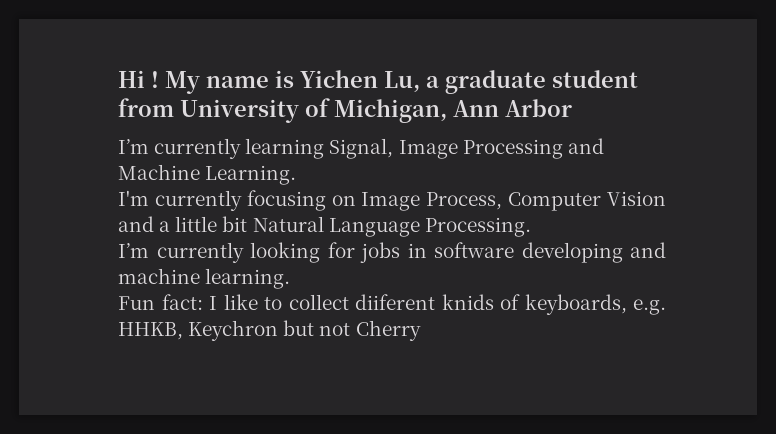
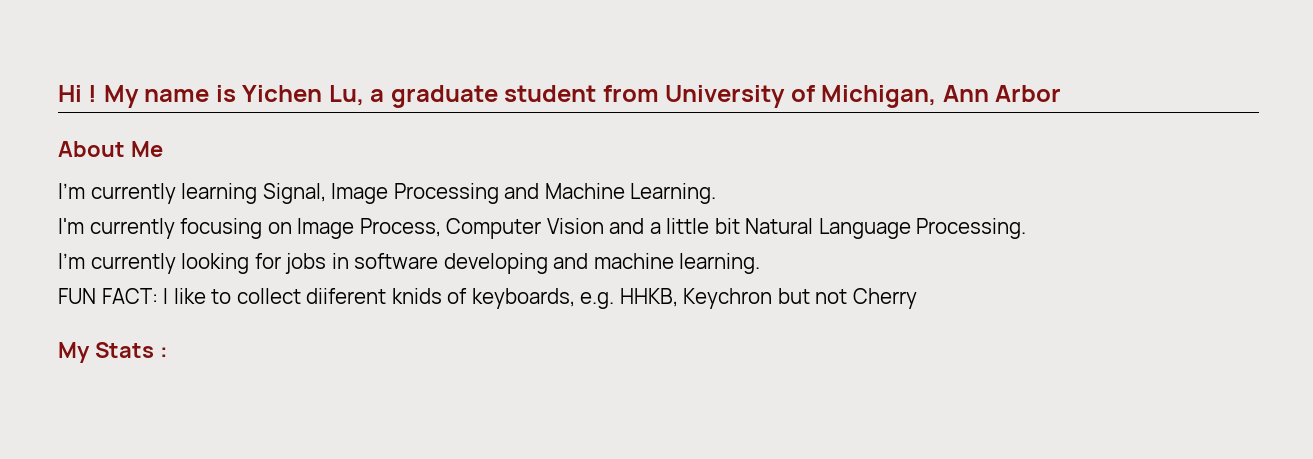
(572, 108) none -> [58,141,163,157] // About Me
[118,294,203,310] Fun fact: -> [58,288,158,304] FUN FACT:
(421, 330) none -> [58,342,168,363] // My Stats :

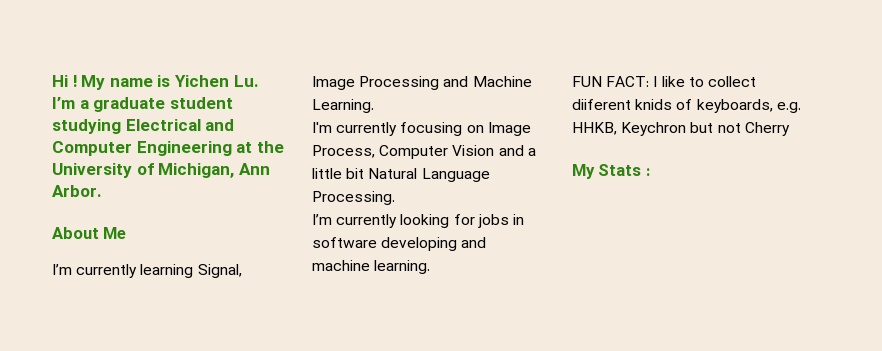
[328,85,364,106] Lu, -> [233,75,259,87] [52,97,75,109] Lu. I’m
[602,85,659,102] from -> [52,119,235,134] [52,141,284,156] studying Electrical and Computer Engineering at the
[995,85,1062,102] Arbor -> [52,185,102,197] Arbor.

